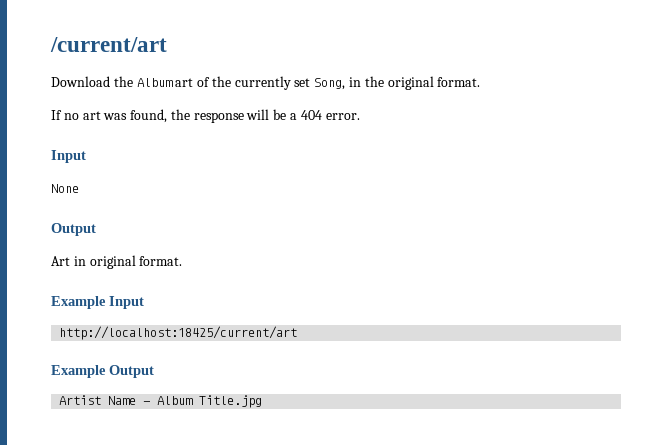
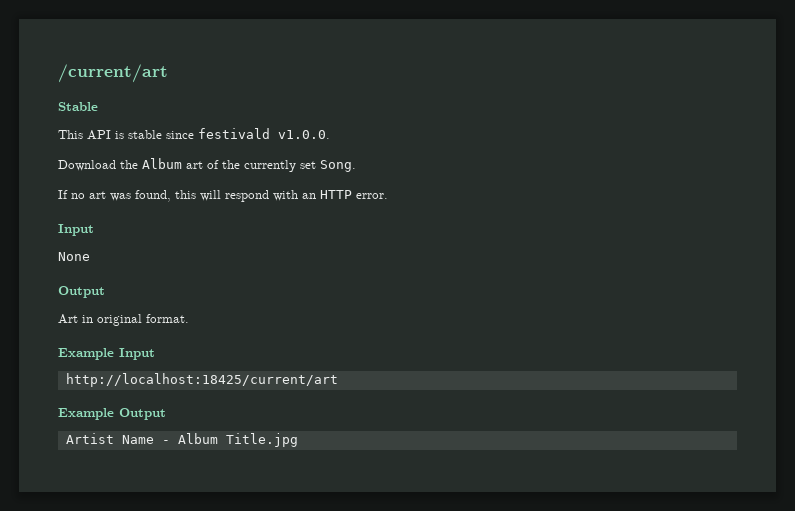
(167, 44) none -> [58,102,98,111] [58,128,330,140] // Stable // This API is stable since festivald v1.0.0.
[314,76,481,90] Song, in the original format. -> [320,160,356,172] Song.
[170,109,322,123] the response will be a 404 -> [175,190,352,202] this will respond with an HTTP

